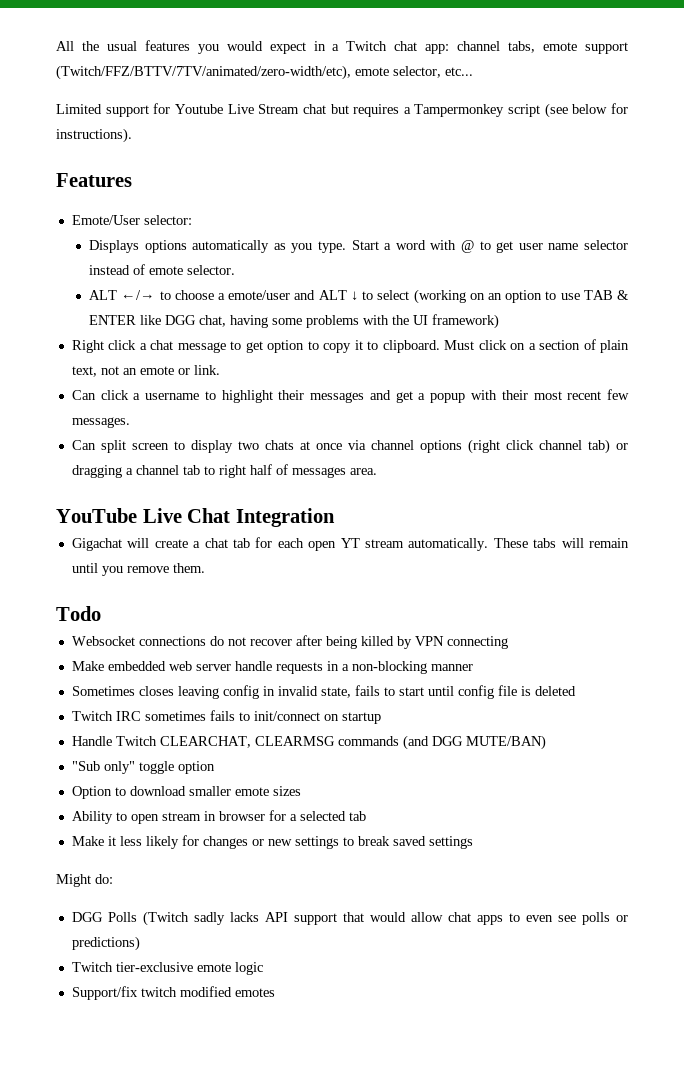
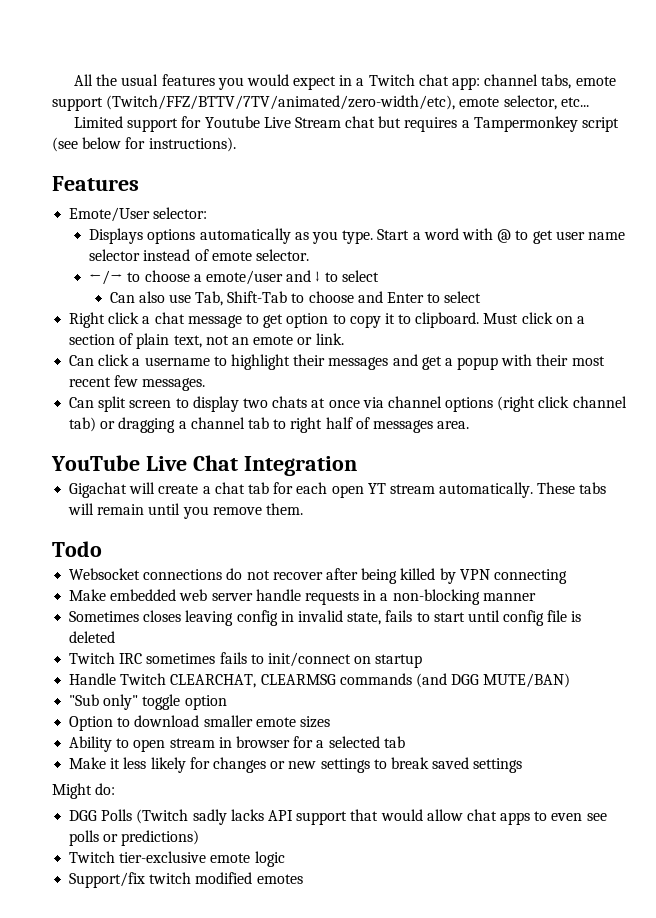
[89,290,118,300] ALT -> (310, 255) none
[318,290,347,300] ALT -> (312, 276) none
[413,289,629,304] [89,314,500,329] (working on an option to use TAB & ENTER like DGG chat, having some problems with the UI framework) -> [109,291,482,306] // Can also use Tab, Shift-Tab to choose and Enter to select

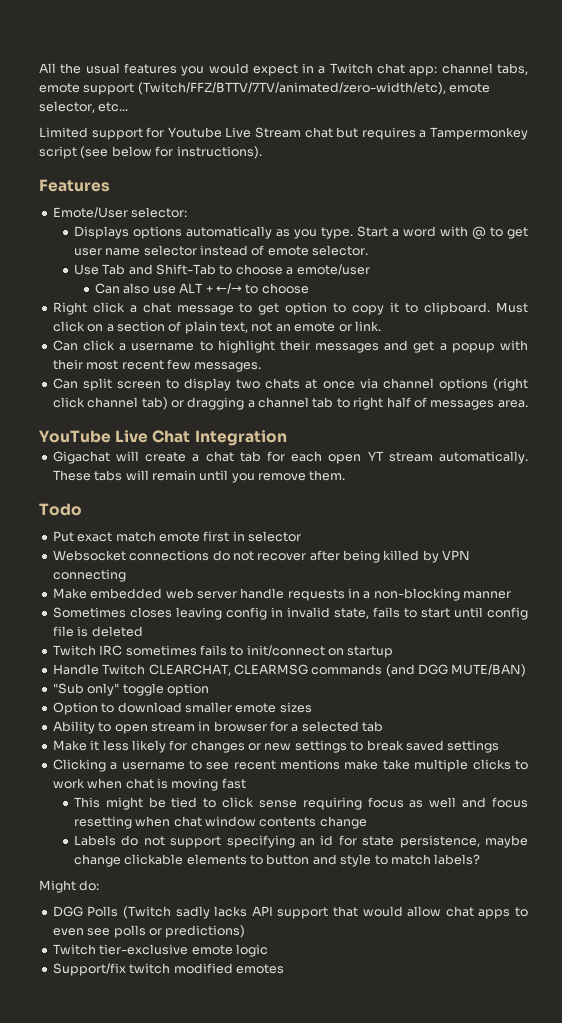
[89,270,124,285] ←/→ -> [73,264,217,275] Use Tab and Shift-Tab
[286,270,379,282] and ↓ to select -> (370, 269) none
[195,291,482,306] Tab, Shift-Tab to choose and Enter to select -> [179,283,309,294] ALT + ←/→ to choose
(102, 549) none -> [52,531,301,542] // Put exact match emote first in selector
(523, 765) none -> [52,759,528,772] [52,778,246,791] [73,797,529,810] [73,816,367,829] [73,835,529,848] [73,854,481,867] // Clicking a username to see recent mentions make take multiple clicks to work when chat is moving fast // This might be tied to click sense requiring focus as well and focus resetting when chat window contents change // Labels do not support specifying an id for state persistence, maybe change clickable elements to button and style to match labels?

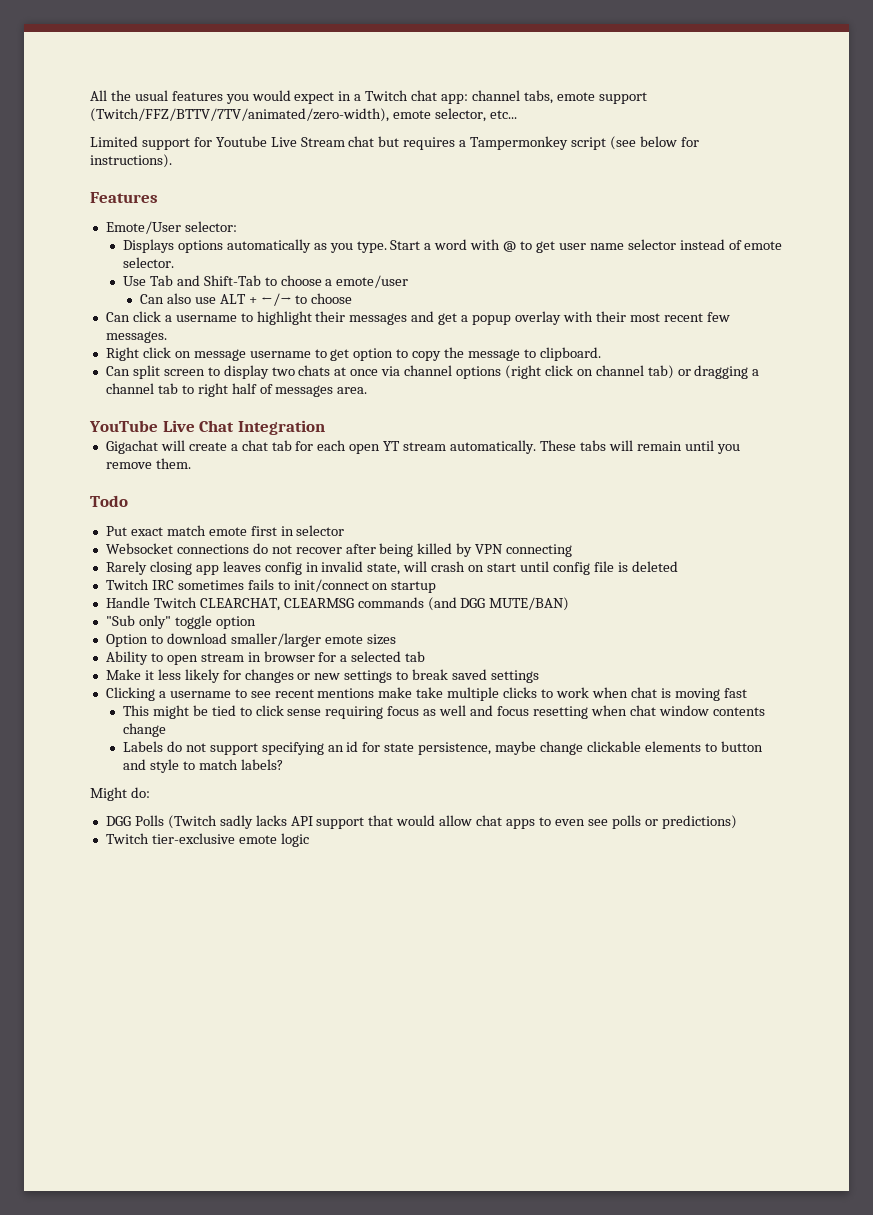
[137,82,446,95] (Twitch/FFZ/BTTV/7TV/animated/zero-width/etc), -> [90,108,389,122] (Twitch/FFZ/BTTV/7TV/animated/zero-width),
[52,302,528,315] [52,321,381,334] // Right click a chat message to get option to copy it to clipboard. Must click on a section of plain text, not an emote or link. -> (353, 298) none
(495, 348) none -> [514,311,561,325] overlay
(262, 367) none -> [105,347,601,361] // Right click on message username to get option to copy the message to clipboard.
(85, 402) none -> [576,369,593,376] on
[52,588,512,601] [52,607,222,620] Make embedded web server handle requests in a non-blocking manner // Sometimes closes leaving -> [105,561,261,575] Rarely closing app leaves
[372,607,417,618] fails to -> [403,561,485,572] will crash on
[184,702,232,713] smaller -> [230,633,321,647] smaller/larger
[52,963,284,976] // Support/fix twitch modified emotes -> (309, 840) none

